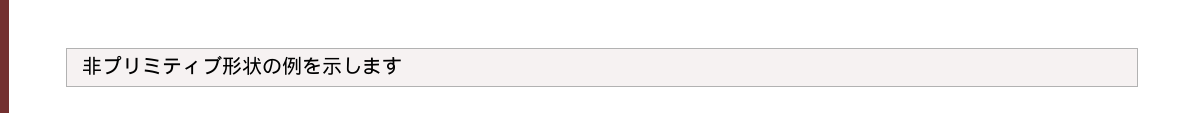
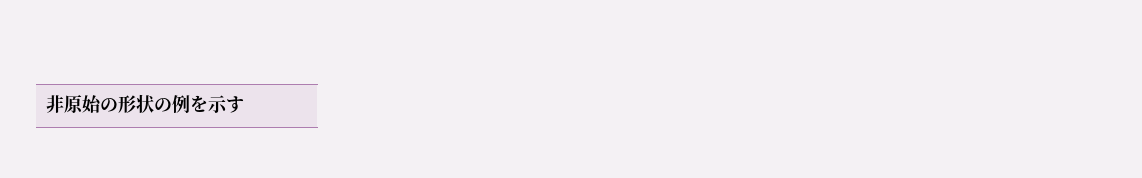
[101,55,222,75] プリミティブ -> [63,95,118,113] 原始の
[341,57,382,75] しま -> (228, 104) none

